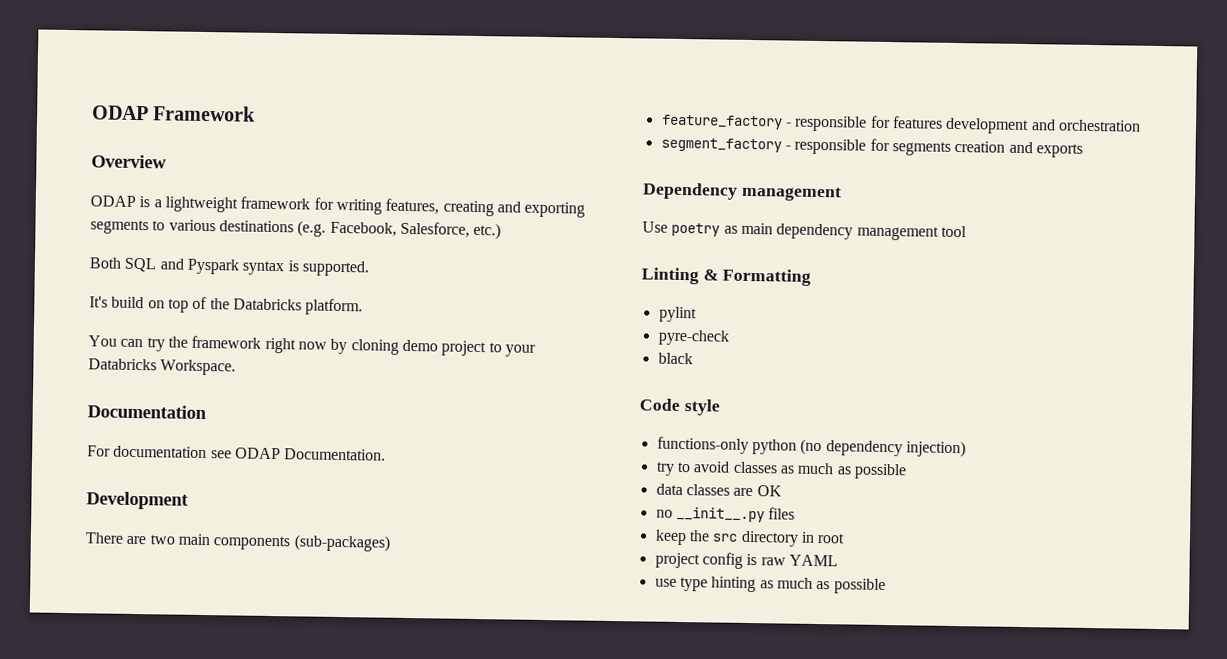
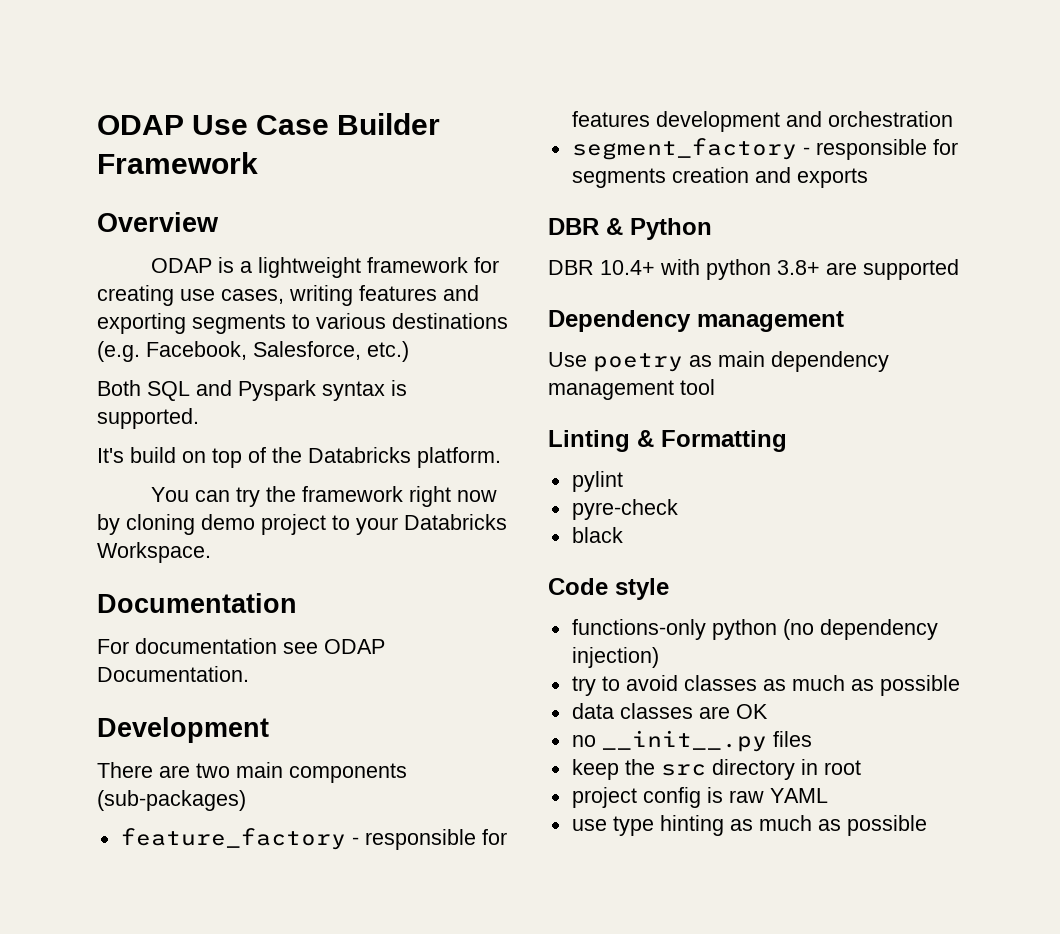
[92,105,149,121] ODAP -> [97,113,441,135] ODAP Use Case Builder
[335,198,494,217] writing features, creating -> [97,285,437,306] creating use cases, writing features
(1083, 150) none -> [548,218,712,240] [548,259,959,280] // DBR & Python // DBR 10.4+ with python 3.8+ are supported

